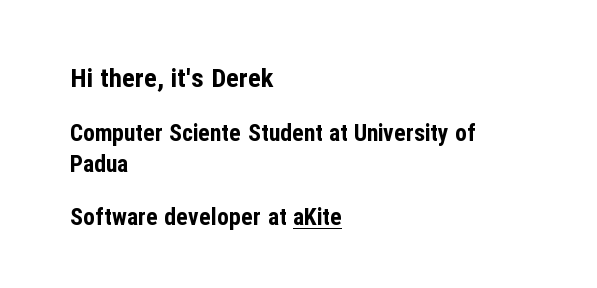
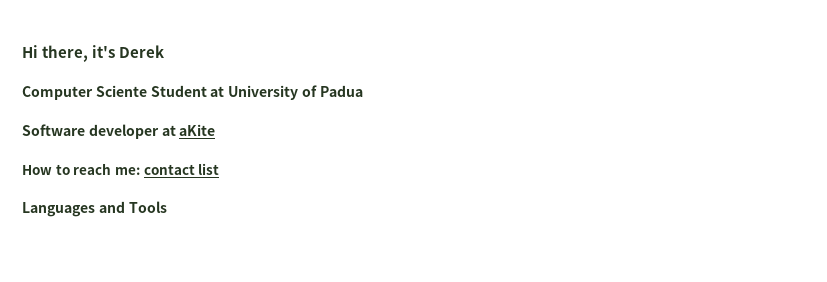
(343, 216) none -> [22,163,220,175] [22,201,167,217] // How to reach me: contact list // Languages and Tools

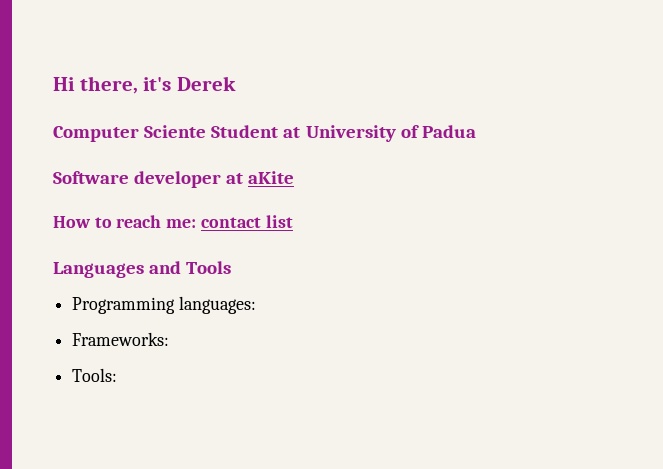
(167, 207) none -> [72,296,256,314] [72,332,170,346] [72,368,118,382] // Programming languages: // Frameworks: // Tools:

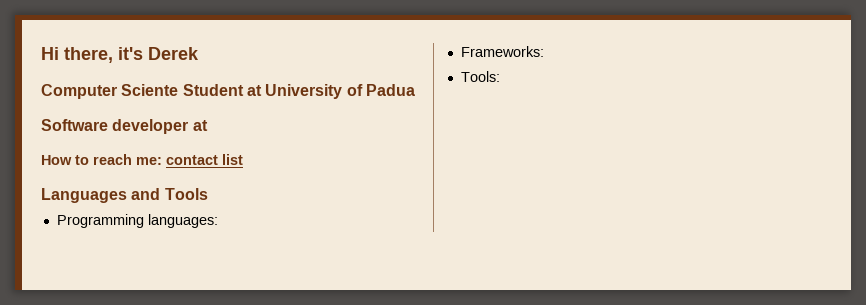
[248,171,295,184] aKite -> (208, 125) none

